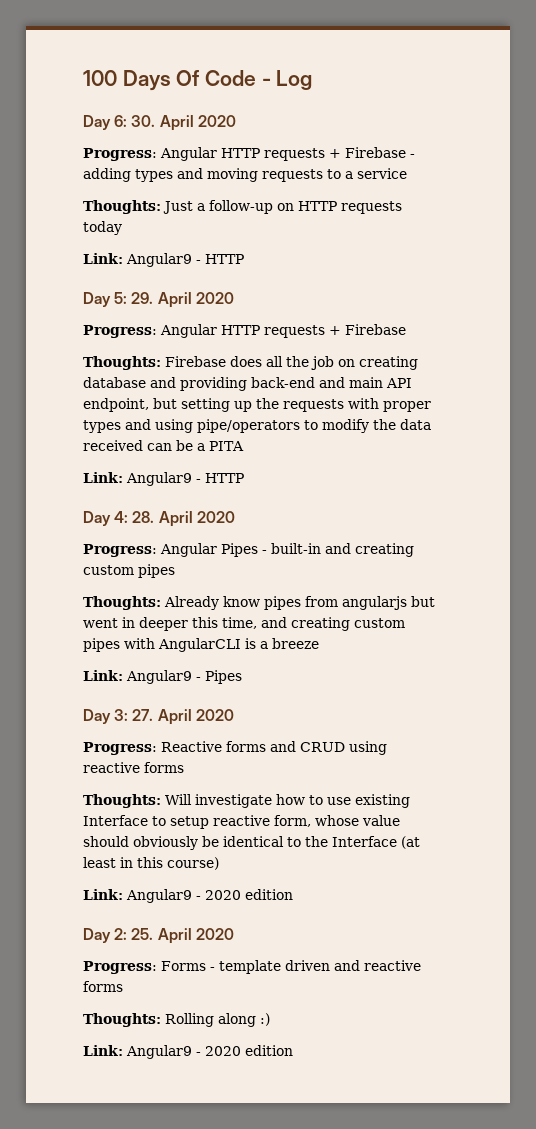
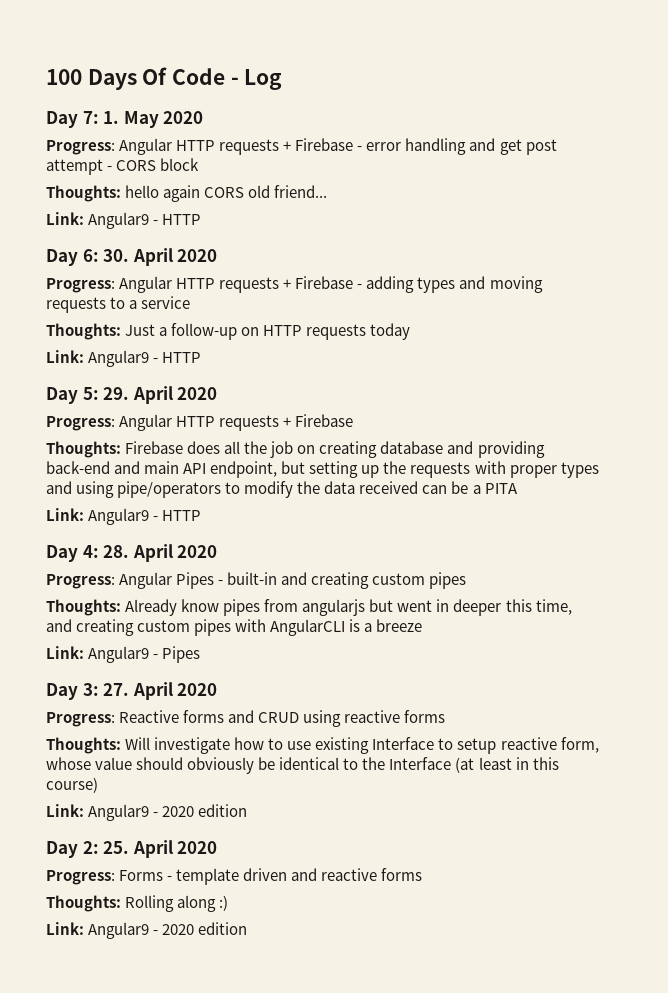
(313, 80) none -> [46,111,204,128] [46,138,557,155] [46,158,200,175] [46,185,328,202] [46,212,202,229] // Day 7: 1. May 2020 // Progress: Angular HTTP requests + Firebase - error handling and get post attempt - CORS block // Thoughts: hello again CORS old friend... // Link: Angular9 - HTTP

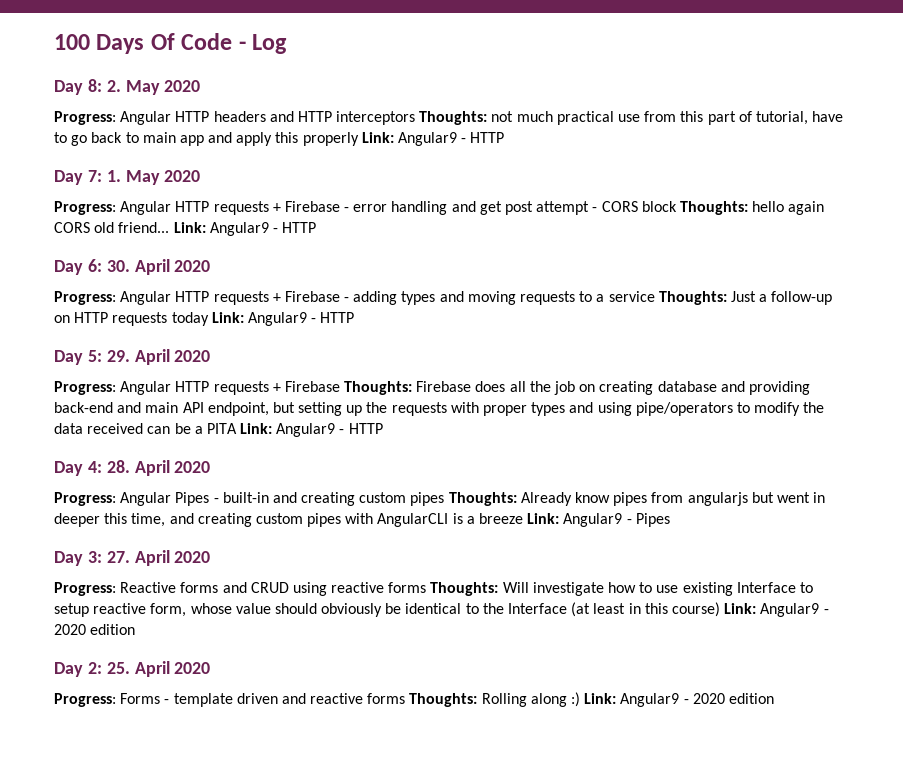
(283, 79) none -> [54,79,201,95] [54,111,844,125] [54,132,505,146] // Day 8: 2. May 2020 // Progress: Angular HTTP headers and HTTP interceptors Thoughts: not much practical use from this part of tutorial, have to go back to main app and apply this properly Link: Angular9 - HTTP
(200, 164) // -> (677, 206) none
(328, 191) // -> (170, 227) none
(191, 302) // -> (655, 296) none
(411, 331) // -> (209, 319) none
(354, 420) // -> (340, 386) none
(518, 488) // -> (237, 428) none
(467, 580) // -> (445, 499) none
(423, 625) // -> (524, 518) none
(446, 716) // -> (427, 587) none
(98, 785) // -> (720, 609) none
(423, 874) // -> (406, 698) none
(229, 903) // -> (581, 699) none

